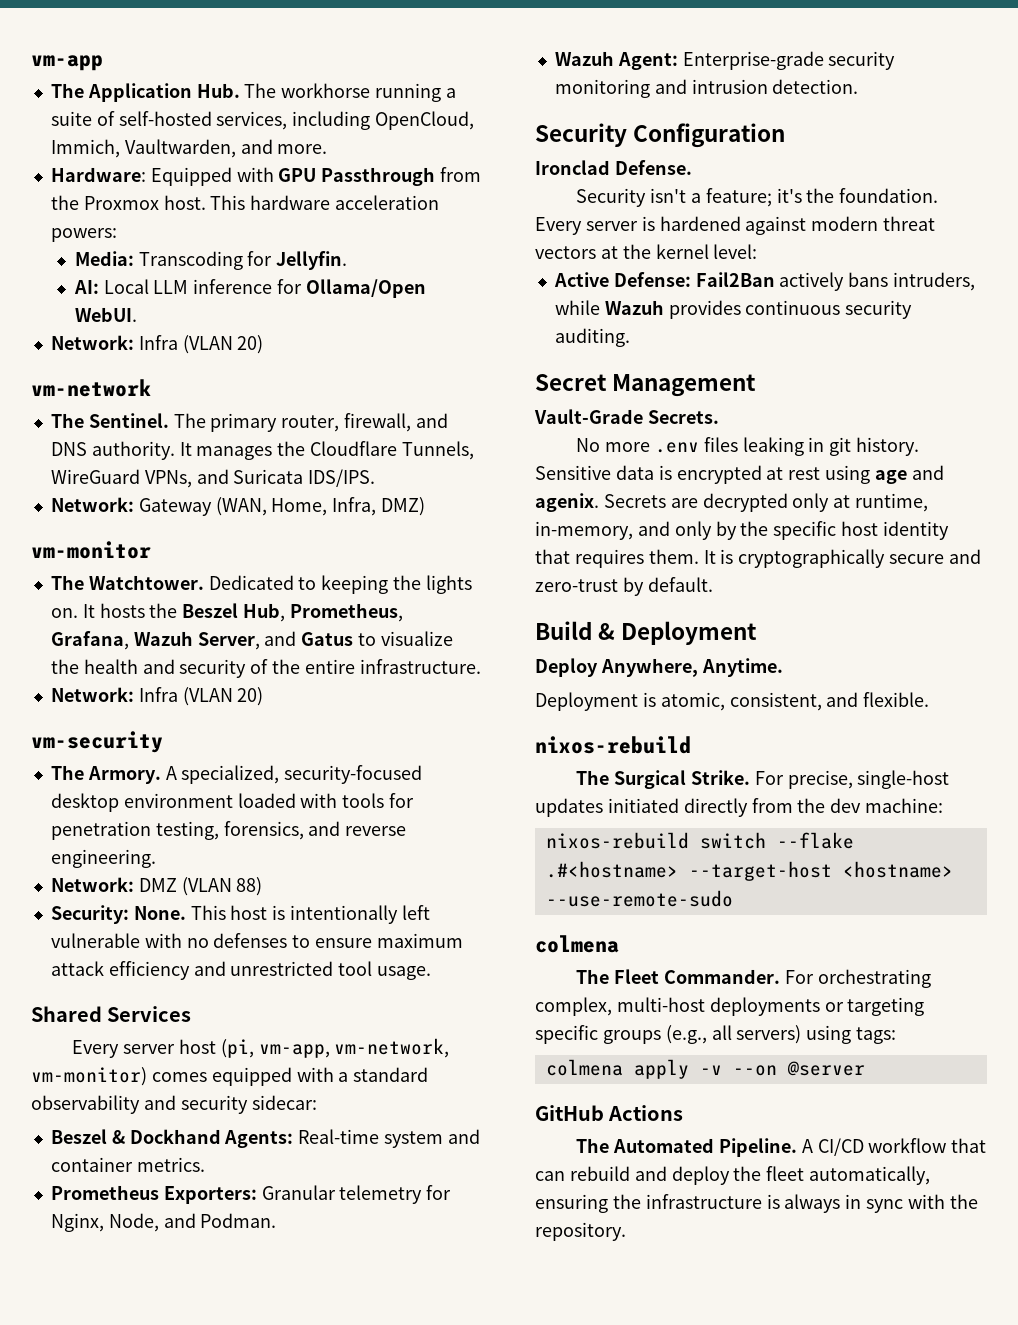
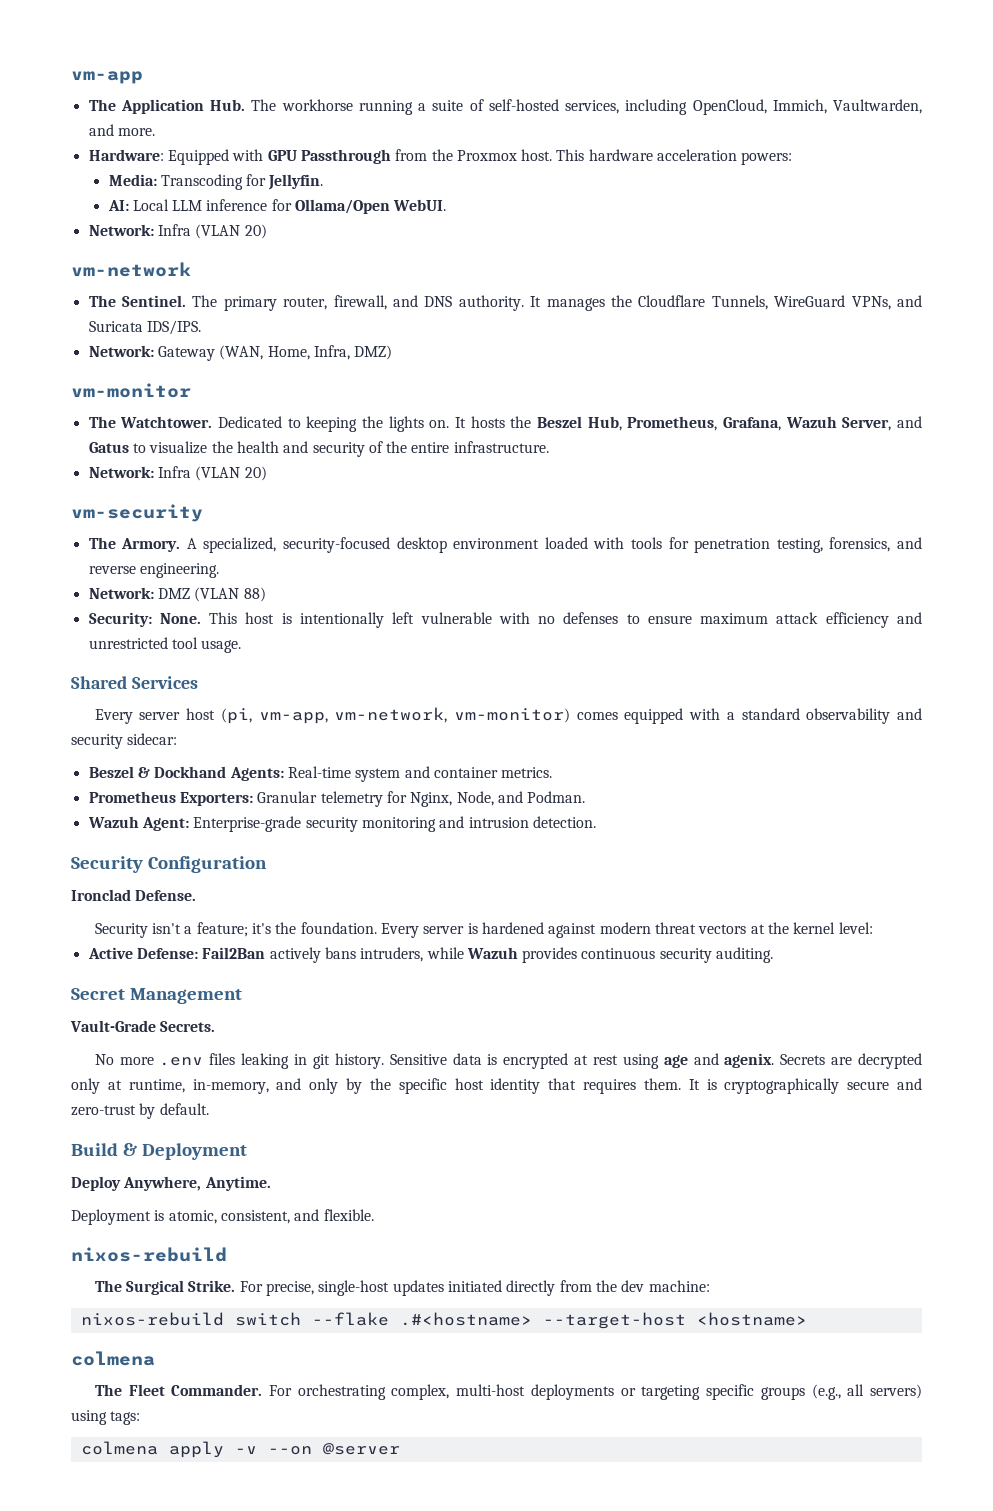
[545,890,733,907] --use-remote-sudo -> (807, 1319) none
[535,1105,684,1121] [576,1138,987,1157] [535,1166,931,1185] [535,1194,978,1213] [535,1222,626,1241] // GitHub Actions // The Automated Pipeline. A CI/CD workflow that can rebuild and deploy the fleet automatically, ensuring the infrastructure is always in sync with the repository. -> (400, 1449) none

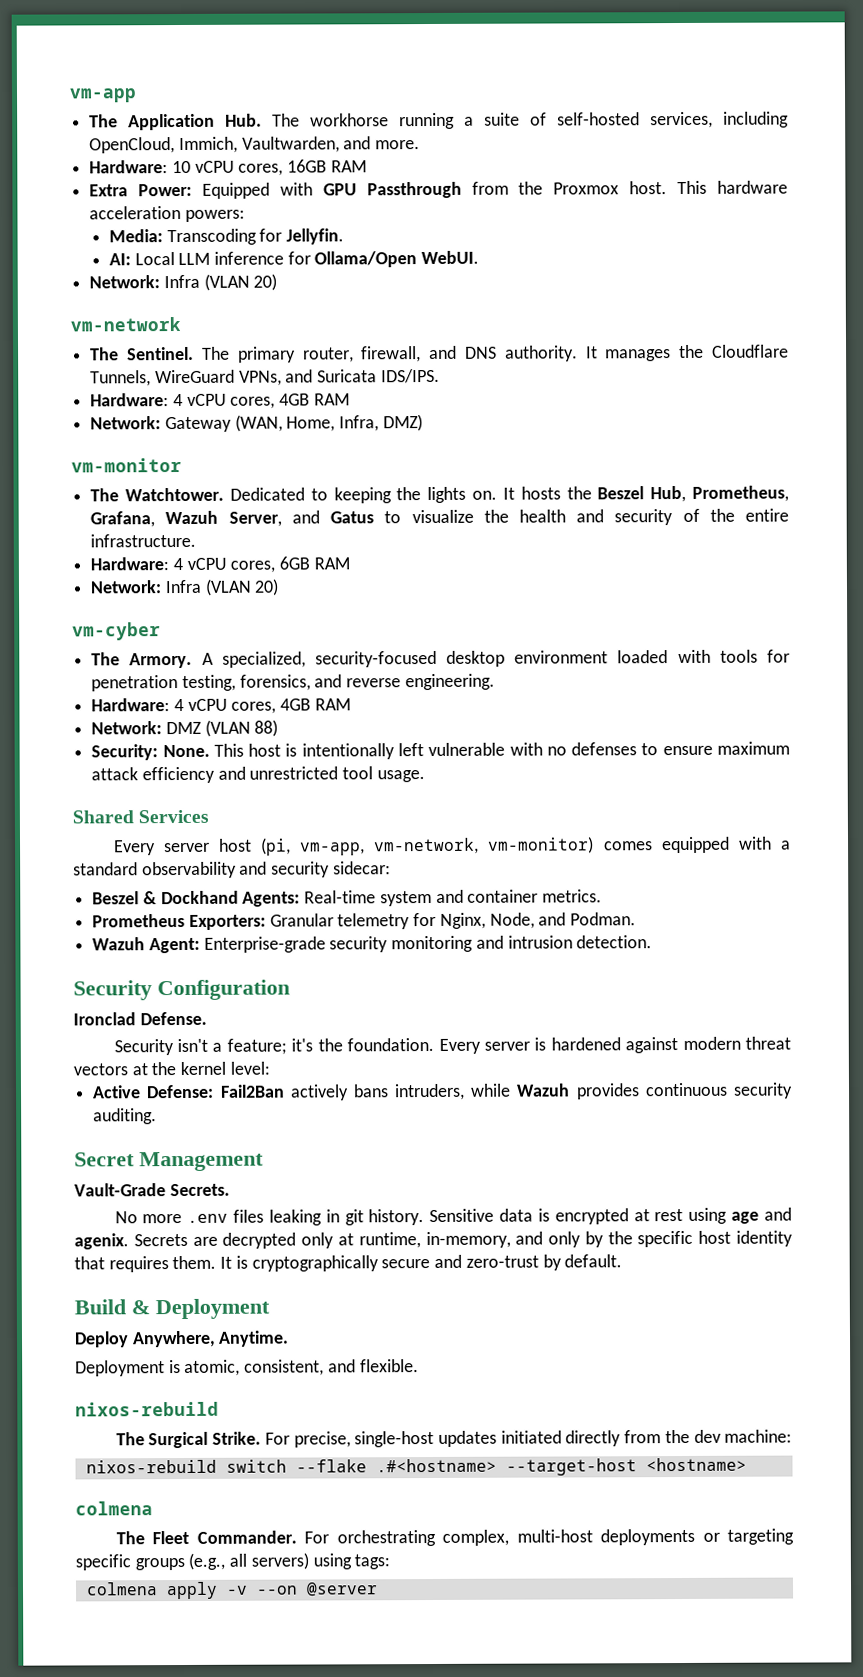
(164, 155) none -> [171,159,367,176] [89,183,193,197] 10 vCPU cores, 16GB RAM // Extra Power:
(201, 327) none -> [90,393,350,409] // Hardware: 4 vCPU cores, 4GB RAM
[88,466,267,481] [71,504,203,522] // Network: Infra (VLAN 20) // vm-security -> [90,556,350,573] [90,578,280,596] [72,622,161,641] // Hardware: 4 vCPU cores, 6GB RAM // Network: Infra (VLAN 20) // vm-cyber
(219, 570) none -> [91,698,351,714] // Hardware: 4 vCPU cores, 4GB RAM

